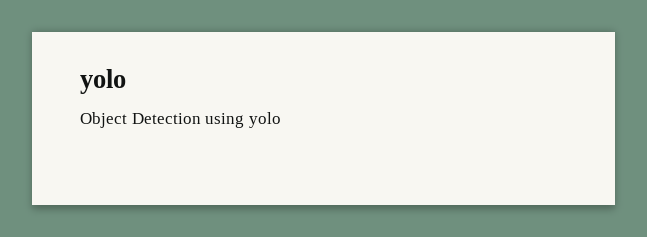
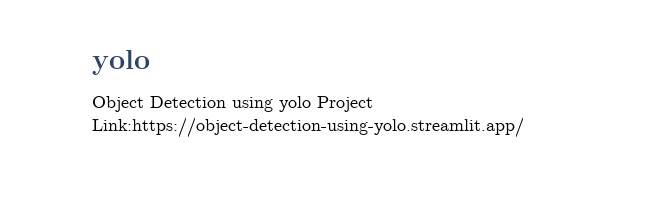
(281, 120) none -> [317,96,373,112] [92,117,524,138] Project Link:https://object-detection-using-yolo.streamlit.app/

